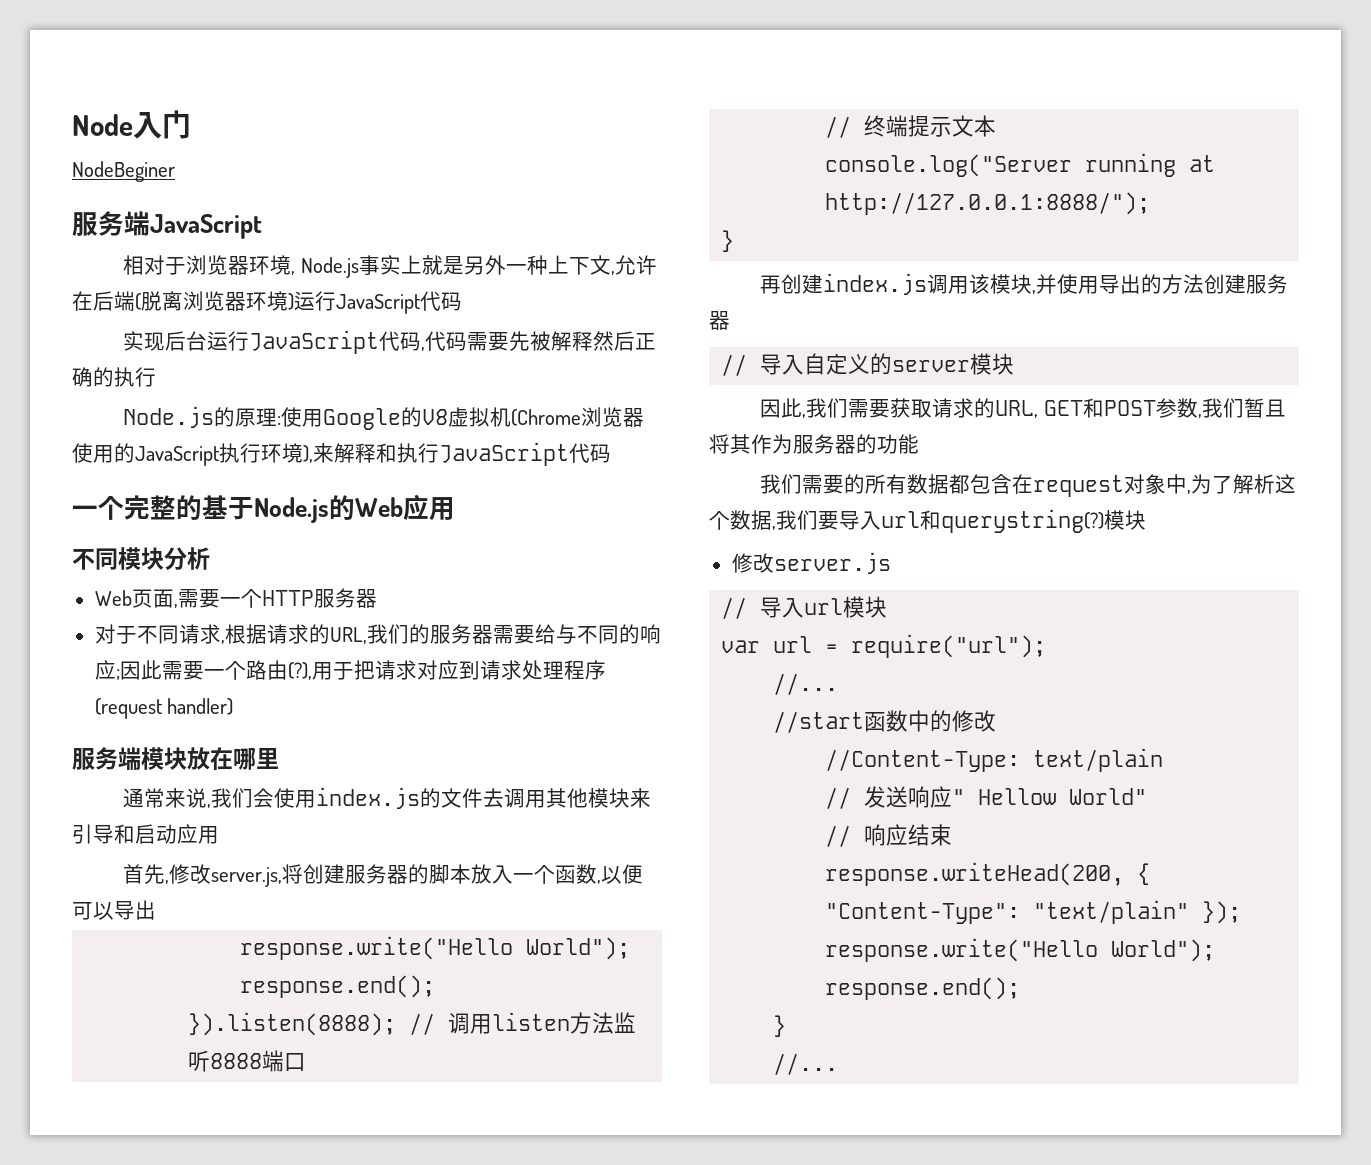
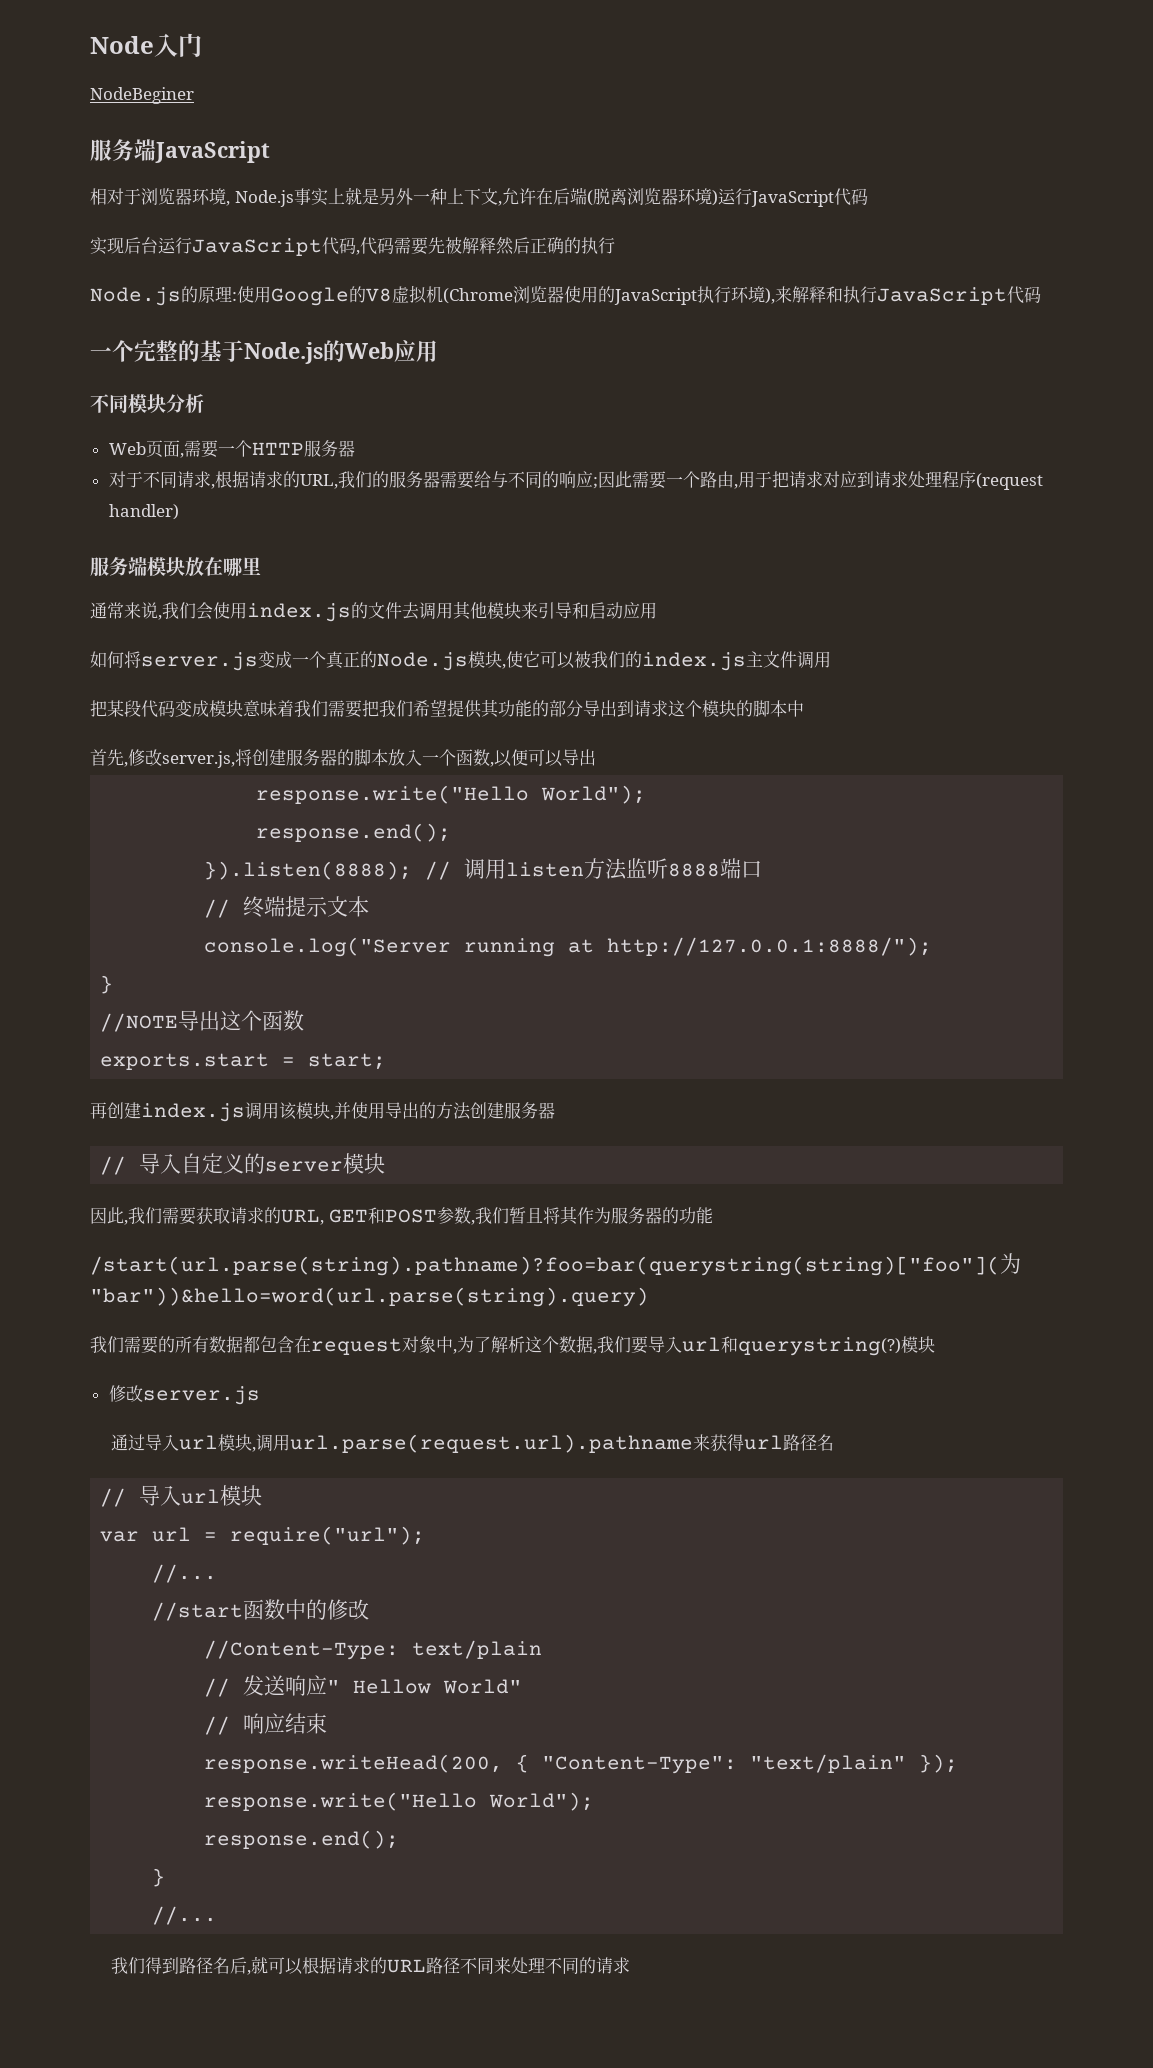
[287,662,312,680] (?), -> [733,484,738,489] ,
(219, 835) none -> [90,651,831,671] [90,699,804,718] // 如何将server.js变成一个真正的Node.js模块,使它可以被我们的index.js主文件调用 // 把某段代码变成模块意味着我们需要把我们希望提供其功能的部分导出到请求这个模块的脚本中
(735, 241) none -> [100,1010,305,1032] [100,1053,387,1070] // //NOTE导出这个函数 // exports.start = start;
(919, 444) none -> [90,1253,1021,1276] [90,1287,649,1307] // /start(url.parse(string).pathname)?foo=bar(querystring(string)["foo"](为"bar"))&hello=word(url.parse(string).query)
(891, 563) none -> [111,1434,835,1453] // 通过导入url模块,调用url.parse(request.url).pathname来获得url路径名
(839, 1064) none -> [111,1956,631,1975] // 我们得到路径名后,就可以根据请求的URL路径不同来处理不同的请求

